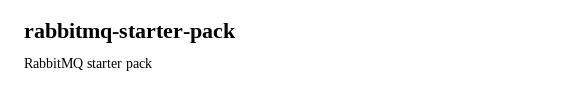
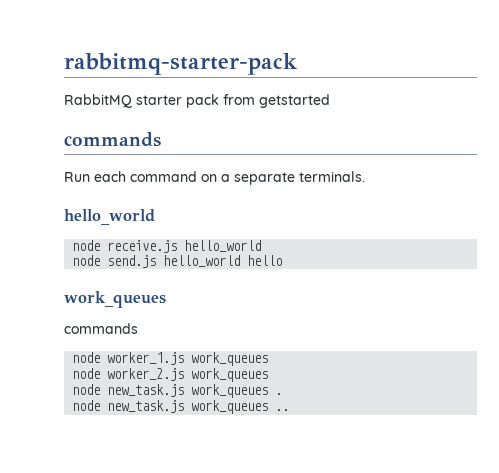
(152, 64) none -> [223,94,330,108] [64,132,161,147] [64,171,365,185] [64,209,155,225] [72,240,262,253] [72,255,283,268] [64,291,166,308] [64,323,138,334] [72,352,269,366] [72,368,269,382] [72,384,283,398] [72,400,290,414] from getstarted // commands // Run each command on a separate terminals. // hello_world // node receive.js hello_world // node send.js hello_world hello // work_queues // commands // node worker_1.js work_queues // node worker_2.js work_queues // node new_task.js work_queues . // node new_task.js work_queues ..

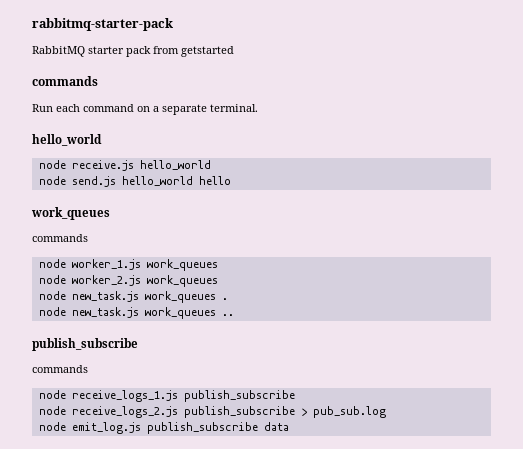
[299,171,365,182] terminals. -> [210,104,258,112] terminal.
(290, 410) none -> [32,338,138,351] [32,365,88,373] [38,390,295,402] [38,406,386,418] [38,422,289,434] // publish_subscribe // commands // node receive_logs_1.js publish_subscribe // node receive_logs_2.js publish_subscribe > pub_sub.log // node emit_log.js publish_subscribe data

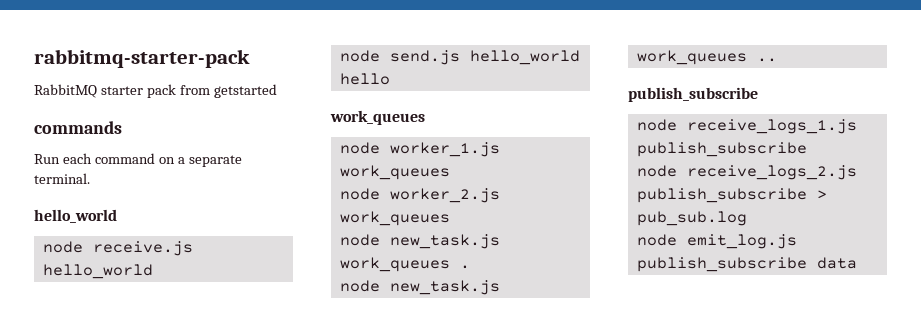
[32,234,88,242] // commands -> (425, 117) none
[32,365,88,373] // commands -> (758, 94) none

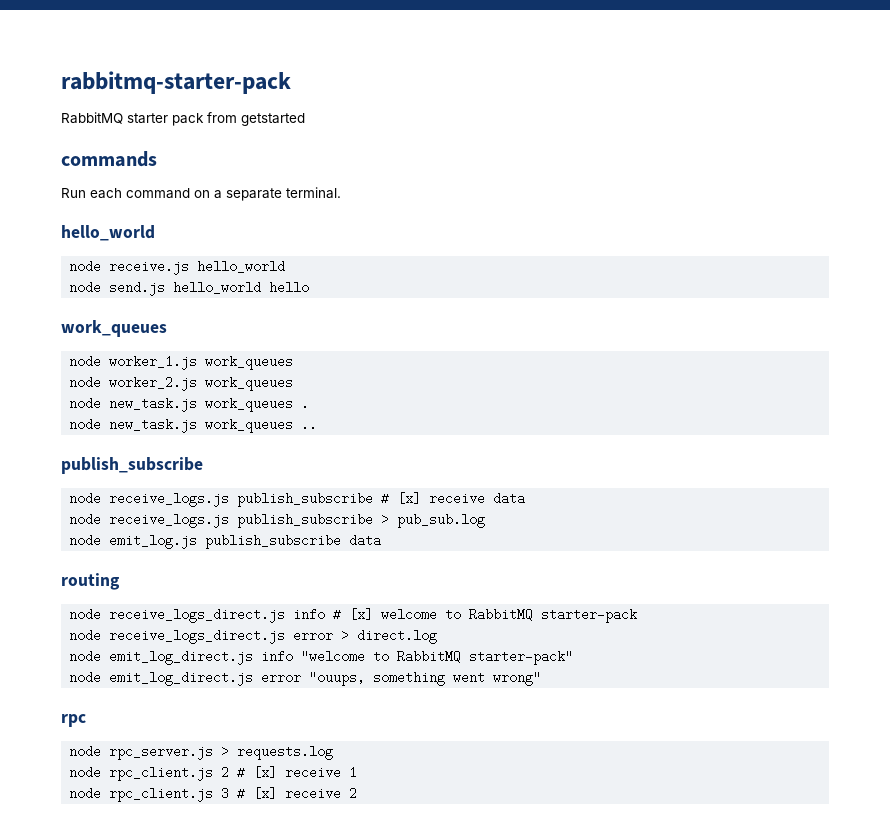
[686,119,857,134] [636,142,807,157] [636,165,857,180] receive_logs_1.js publish_subscribe // node receive_logs_2.js -> [109,492,526,507] [69,513,230,528] receive_logs.js publish_subscribe # [x] receive data // node receive_logs.js
(857, 263) none -> [61,573,120,590] [69,608,638,623] [69,629,438,644] [69,650,574,665] [69,671,542,686] [61,714,86,727] [69,745,334,760] [69,766,358,781] [69,787,358,802] // routing // node receive_logs_direct.js info # [x] welcome to RabbitMQ starter-pack // node receive_logs_direct.js error > direct.log // node emit_log_direct.js info "welcome to RabbitMQ starter-pack" // node emit_log_direct.js error "ouups, something went wrong" // rpc // node rpc_server.js > requests.log // node rpc_client.js 2 # [x] receive 1 // node rpc_client.js 3 # [x] receive 2

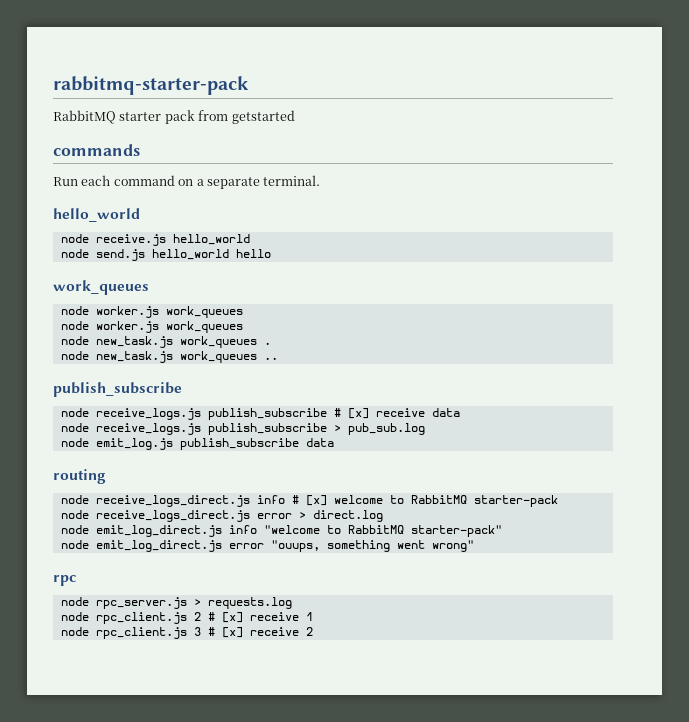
[109,355,294,370] [69,376,198,391] worker_1.js work_queues // node worker_2.js -> [95,306,243,318] [60,321,159,333] worker.js work_queues // node worker.js

